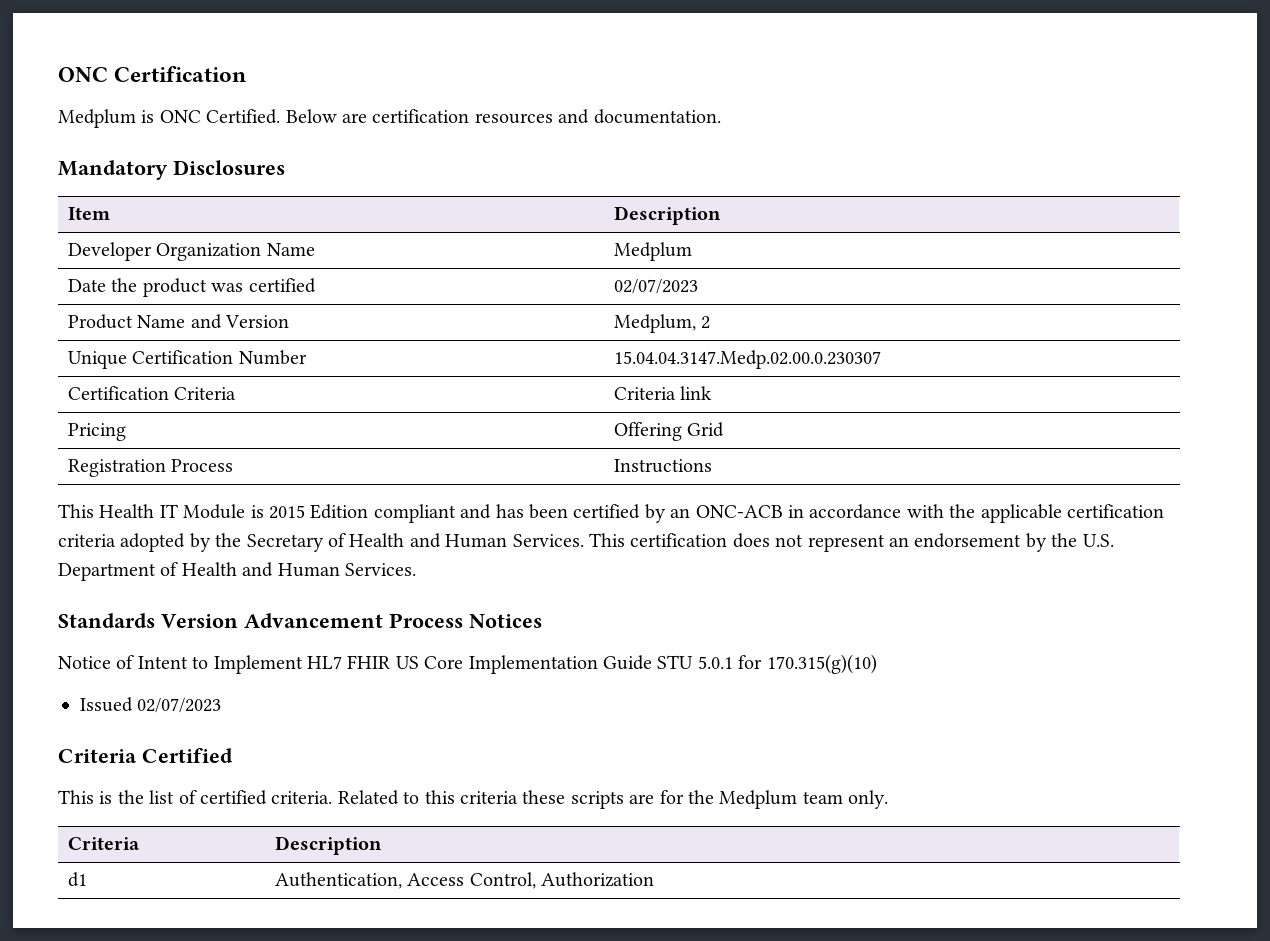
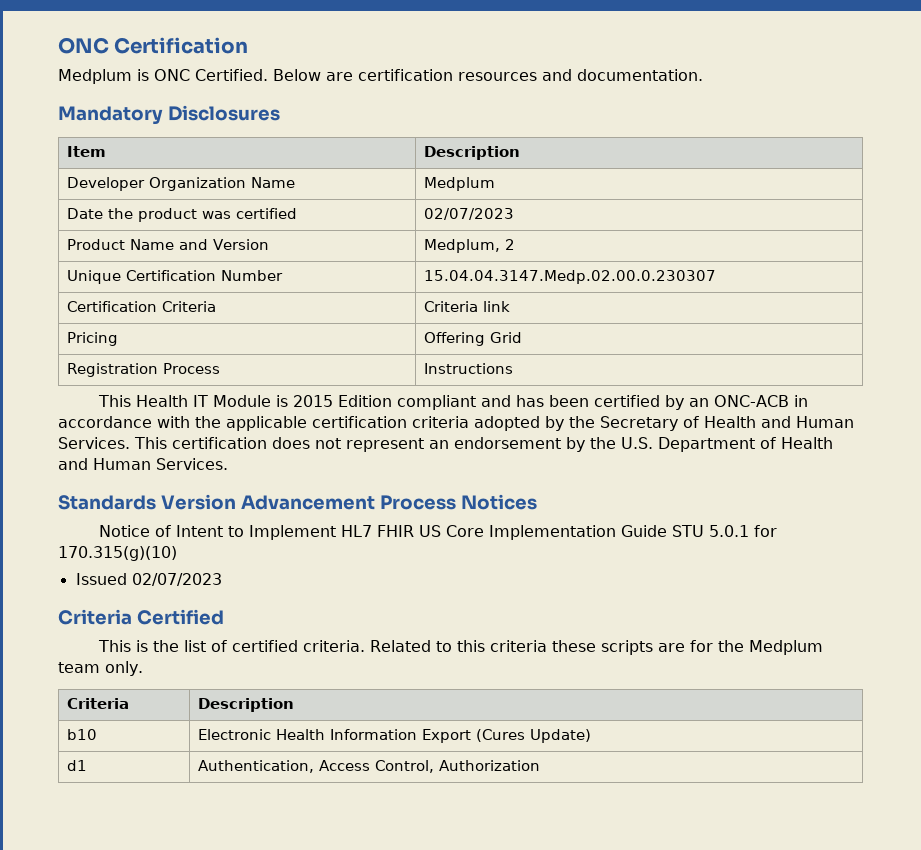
(383, 845) none -> [66,729,97,740] [197,729,591,743] // b10 | Electronic Health Information Export (Cures Update)

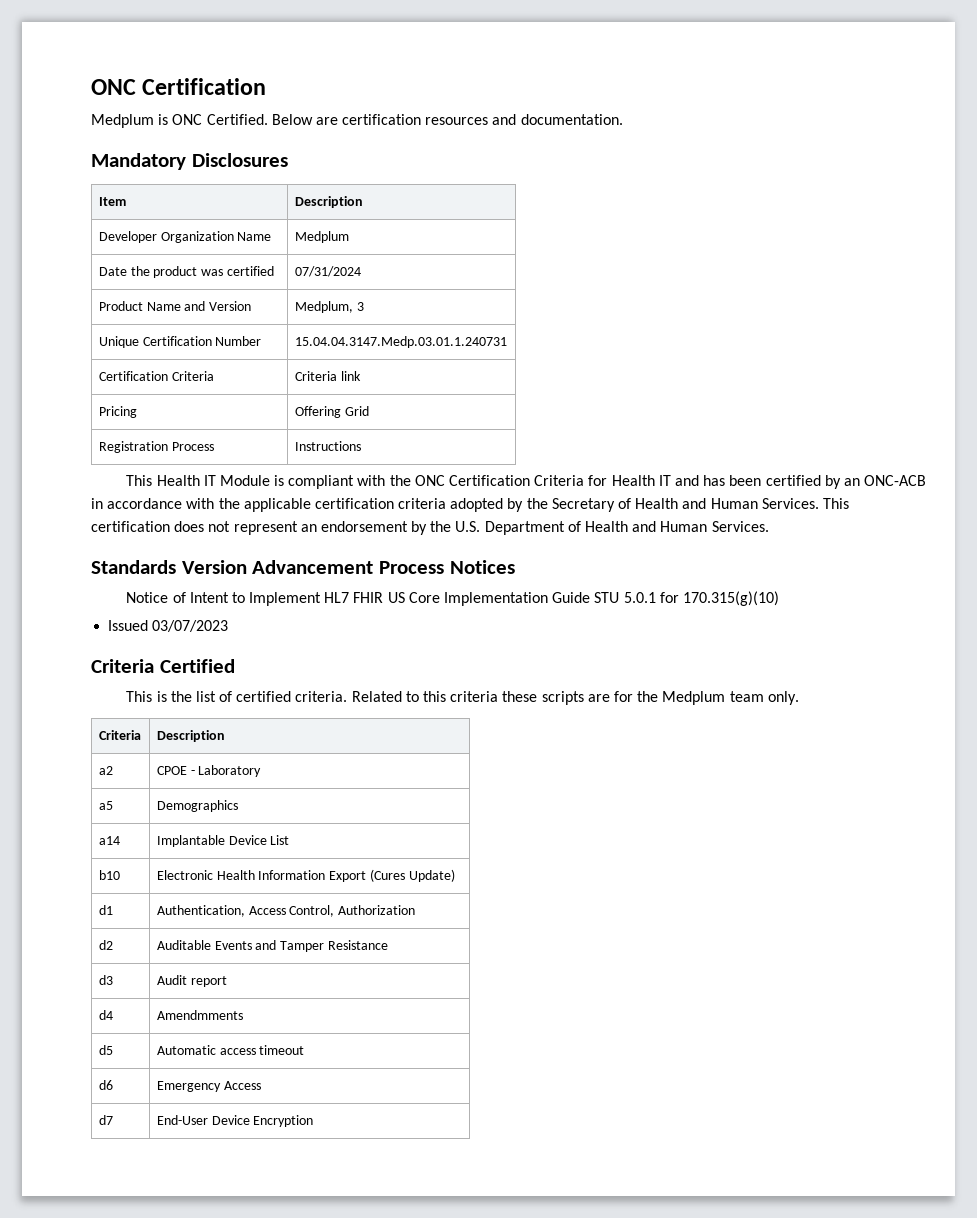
[423,208,514,220] 02/07/2023 -> [294,266,361,277] 07/31/2024
[504,239,515,250] 2 -> [356,302,364,311] 3
[423,270,716,284] 15.04.04.3147.Medp.02.00.0.230307 -> [294,336,507,348] 15.04.04.3147.Medp.03.01.1.240731
[293,395,477,410] 2015 Edition compliant -> [288,475,671,489] compliant with the ONC Certification Criteria for Health IT
[131,573,222,586] 02/07/2023 -> [152,620,229,632] 03/07/2023
(294, 705) none -> [98,766,113,775] [156,765,262,777] [98,801,113,810] [156,800,238,812] [98,836,120,845] [156,835,290,847] // a2 | CPOE - Laboratory // a5 | Demographics // a14 | Implantable Device List
(540, 765) none -> [98,940,113,950] [156,940,388,952] [98,975,113,985] [156,975,227,987] [98,1010,113,1020] [156,1010,243,1020] [98,1045,113,1055] [156,1045,305,1055] [98,1080,113,1090] [156,1081,261,1092] [98,1115,113,1125] [156,1115,314,1127] // d2 | Auditable Events and Tamper Resistance // d3 | Audit report // d4 | Amendmments // d5 | Automatic access timeout // d6 | Emergency Access // d7 | End-User Device Encryption

